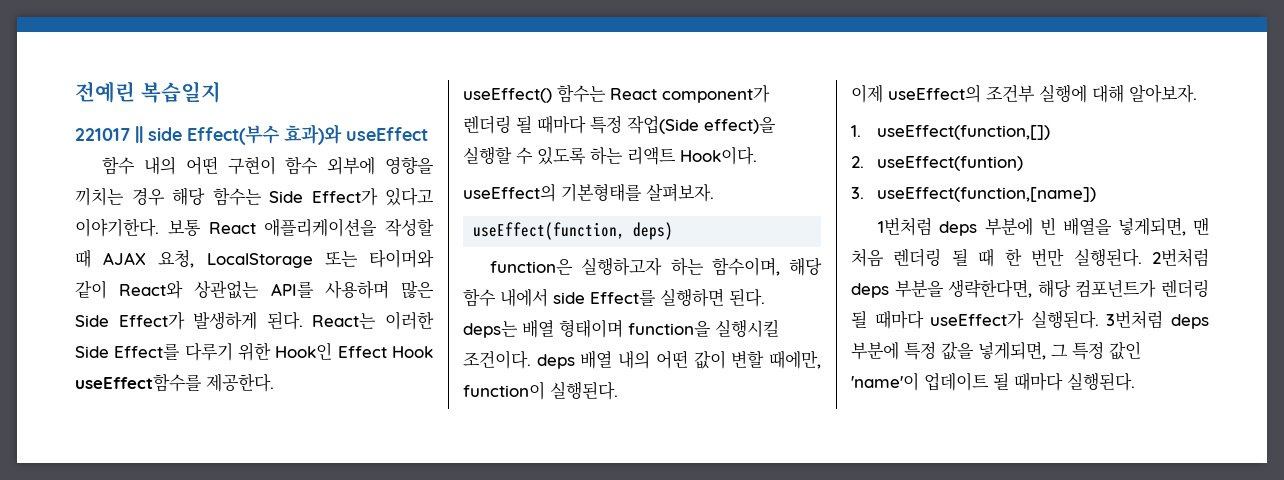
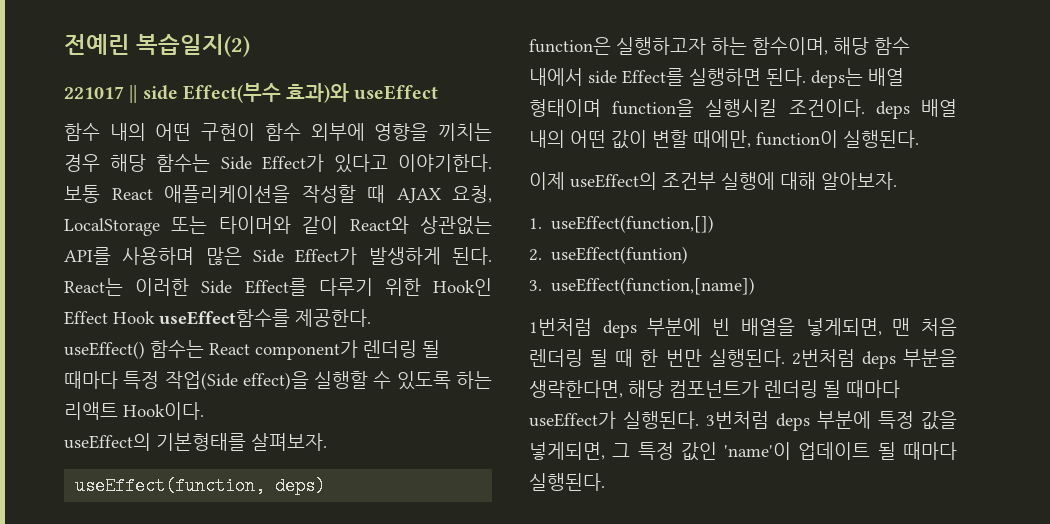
[141,81,221,103] 복습일지 -> [136,34,251,57] 복습일지(2)

